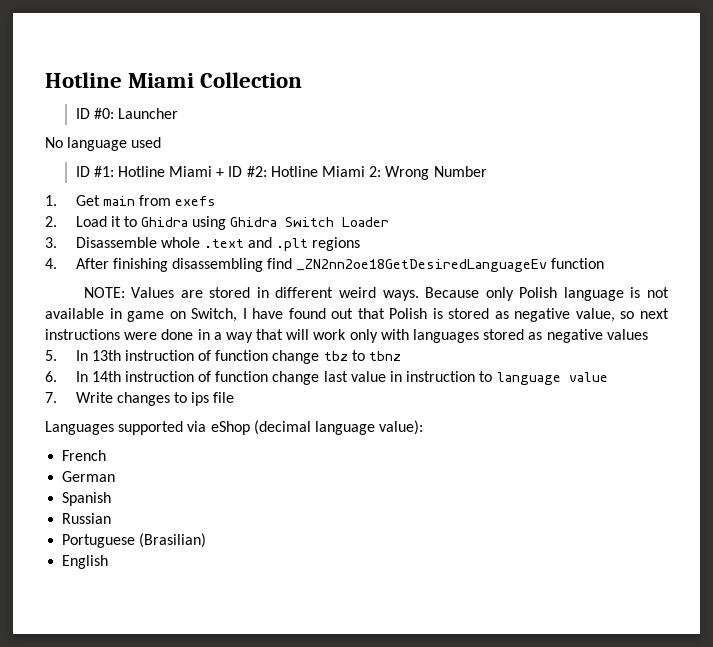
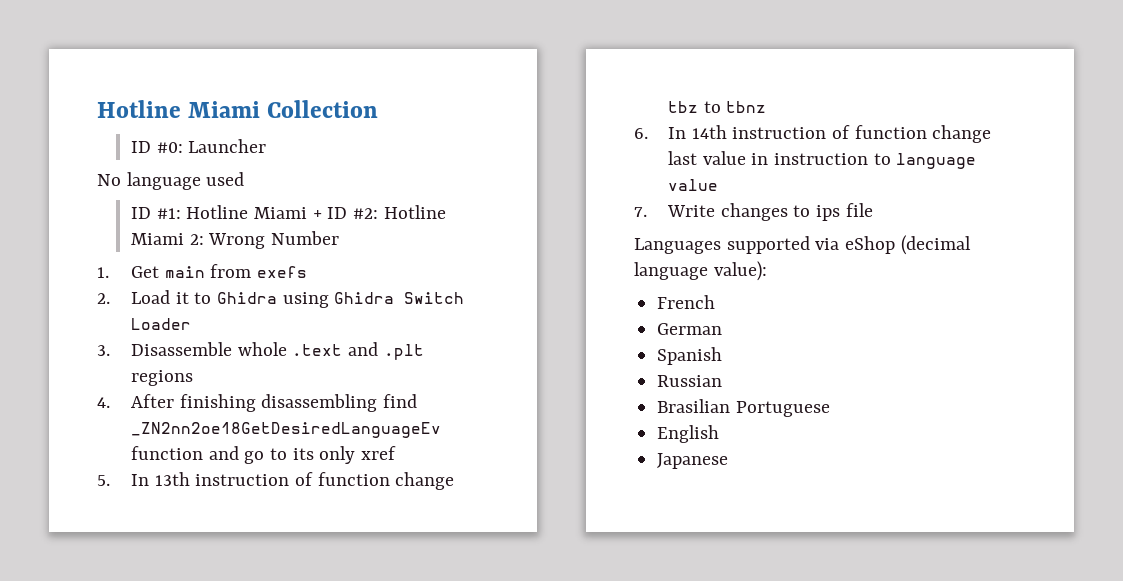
[83,287,670,301] [45,308,669,322] [45,329,648,343] // NOTE: Values are stored in different weird ways. Because only Polish language is not available in game on Switch, I have found out that Polish is stored as negative value, so next instructions were done in a way that will work only with languages stored as negative values -> [208,446,397,464] and go to its only xref
(112, 518) none -> [657,399,731,413] Brasilian
[139,533,207,548] (Brasilian) -> (830, 409) none
(109, 562) none -> [657,453,729,469] // Japanese

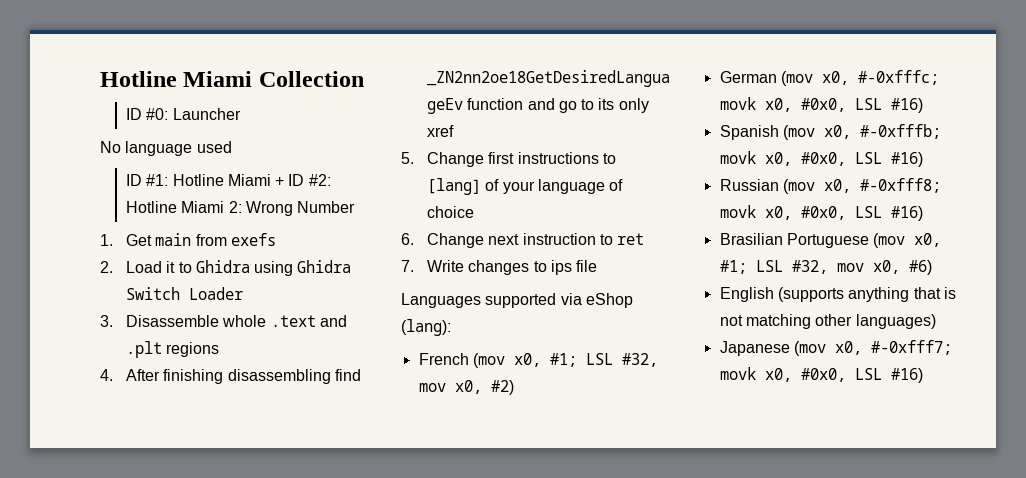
[131,472,455,490] [668,101,767,113] [634,125,992,143] [668,151,977,169] [668,179,719,191] In 13th instruction of function change tbz to tbnz // 6. In 14th instruction of function change last value in instruction to language value -> [426,152,616,167] [426,178,624,195] [426,206,474,218] [401,233,645,248] Change first instructions to [lang] of your language of choice // 6. Change next instruction to ret
[900,235,971,255] [634,261,767,281] [657,295,716,309] [657,323,723,335] [657,347,723,365] [657,375,723,387] [657,399,830,417] [657,425,720,443] [657,453,729,469] (decimal language value): // French // German // Spanish // Russian // Brasilian Portuguese // English // Japanese -> [401,319,451,336] [418,353,658,368] [418,380,514,395] [719,70,939,86] [719,97,923,113] [719,124,941,140] [719,151,923,167] [719,178,941,194] [719,205,923,221] [719,233,942,248] [719,260,932,275] [719,287,956,302] [719,314,936,329] [719,340,952,356] [719,367,923,383] (lang): // French (mov x0, #1; LSL #32, mov x0, #2) // German (mov x0, #-0xfffc; movk x0, #0x0, LSL #16) // Spanish (mov x0, #-0xfffb; movk x0, #0x0, LSL #16) // Russian (mov x0, #-0xfff8; movk x0, #0x0, LSL #16) // Brasilian Portuguese (mov x0, #1; LSL #32, mov x0, #6) // English (supports anything that is not matching other languages) // Japanese (mov x0, #-0xfff7; movk x0, #0x0, LSL #16)

